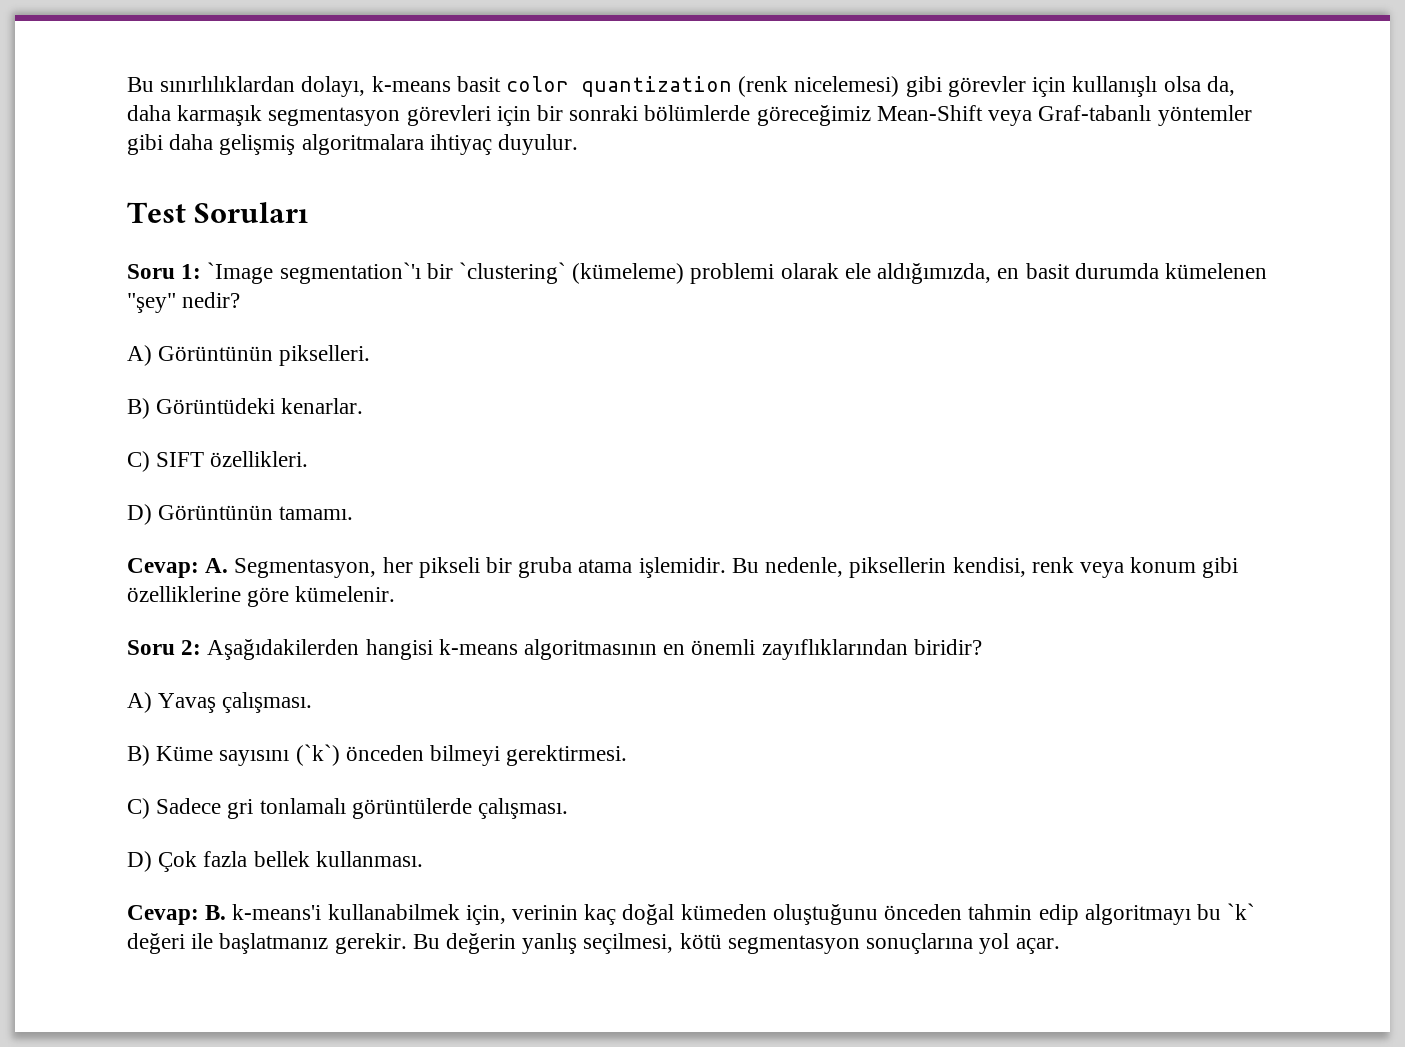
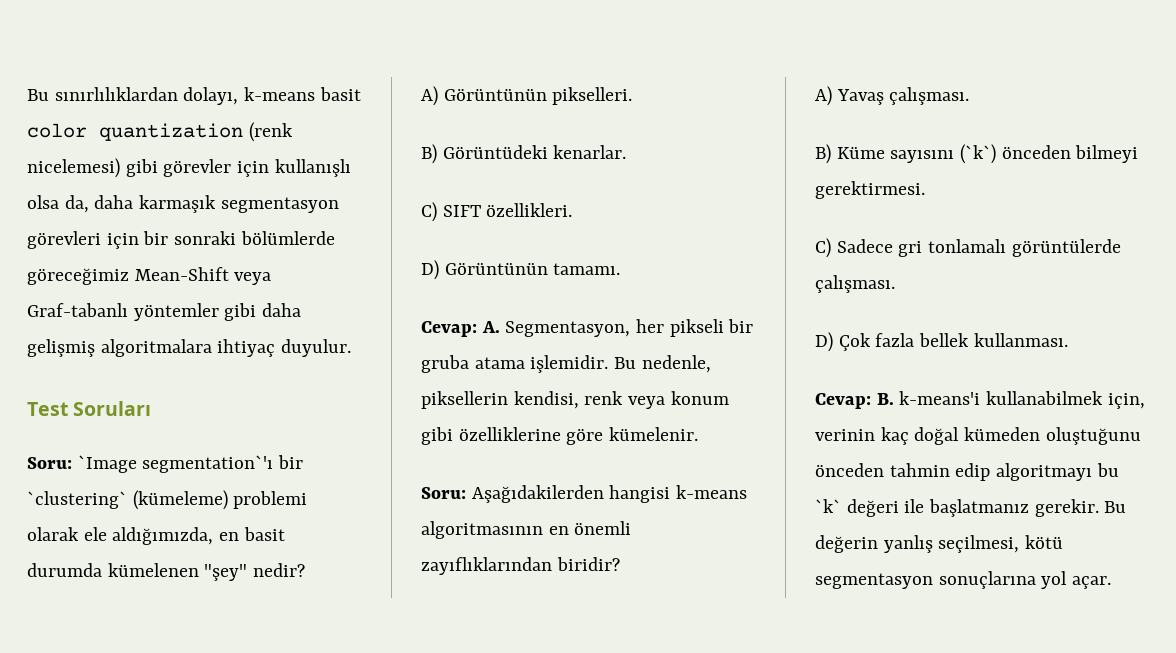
[127,264,202,279] Soru 1: -> [27,457,72,469] Soru:
[127,640,202,655] Soru 2: -> [421,487,466,499] Soru:

